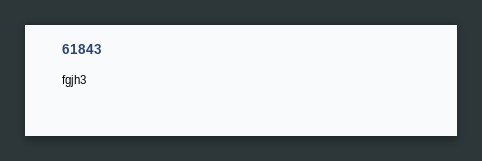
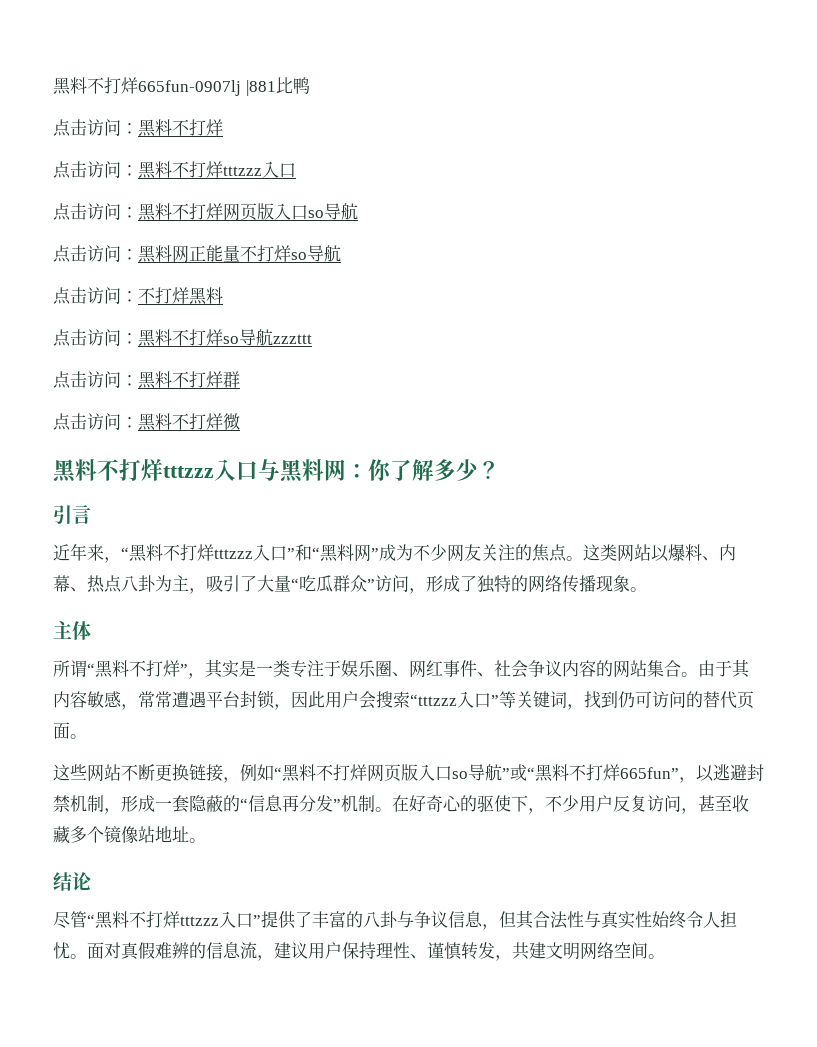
[62,44,102,54] [62,75,86,87] 61843 // fgjh3 -> [53,77,310,96] [53,119,223,137] [53,161,296,179] [53,203,358,221] [53,245,341,263] [53,287,223,305] [53,329,312,347] [53,371,240,389] [53,413,240,431] [53,459,500,483] [53,505,91,525] [53,543,736,563] [53,575,647,594] [53,621,91,640] [53,659,750,679] [53,690,754,710] [53,722,87,739] [53,764,764,783] [53,795,749,814] [53,825,206,844] [53,872,91,891] [53,910,737,930] [53,942,665,961] 黑料不打烊665fun-0907lj |881比鸭 // 点击访问：黑料不打烊 // 点击访问：黑料不打烊tttzzz入口 // 点击访问：黑料不打烊网页版入口so导航 // 点击访问：黑料网正能量不打烊so导航 // 点击访问：不打烊黑料 // 点击访问：黑料不打烊so导航zzzttt // 点击访问：黑料不打烊群 // 点击访问：黑料不打烊微 // 黑料不打烊tttzzz入口与黑料网：你了解多少？ // 引言 // 近年来，“黑料不打烊tttzzz入口”和“黑料网”成为不少网友关注的焦点。这类网站以爆料、内幕、热点八卦为主，吸引了大量“吃瓜群众”访问，形成了独特的网络传播现象。 // 主体 // 所谓“黑料不打烊”，其实是一类专注于娱乐圈、网红事件、社会争议内容的网站集合。由于其内容敏感，常常遭遇平台封锁，因此用户会搜索“tttzzz入口”等关键词，找到仍可访问的替代页面。 // 这些网站不断更换链接，例如“黑料不打烊网页版入口so导航”或“黑料不打烊665fun”，以逃避封禁机制，形成一套隐蔽的“信息再分发”机制。在好奇心的驱使下，不少用户反复访问，甚至收藏多个镜像站地址。 // 结论 // 尽管“黑料不打烊tttzzz入口”提供了丰富的八卦与争议信息，但其合法性与真实性始终令人担忧。面对真假难辨的信息流，建议用户保持理性、谨慎转发，共建文明网络空间。

